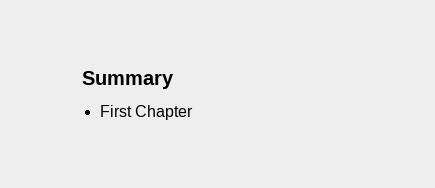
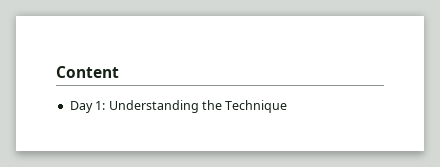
[82,71,174,89] [99,105,193,120] Summary // First Chapter -> [56,66,119,78] [69,100,288,113] Content // Day 1: Understanding the Technique

